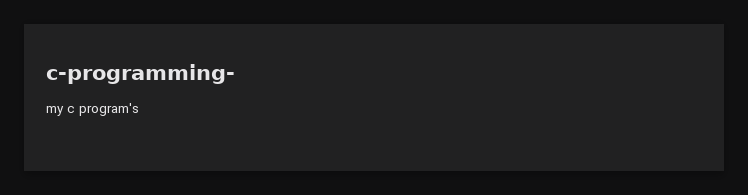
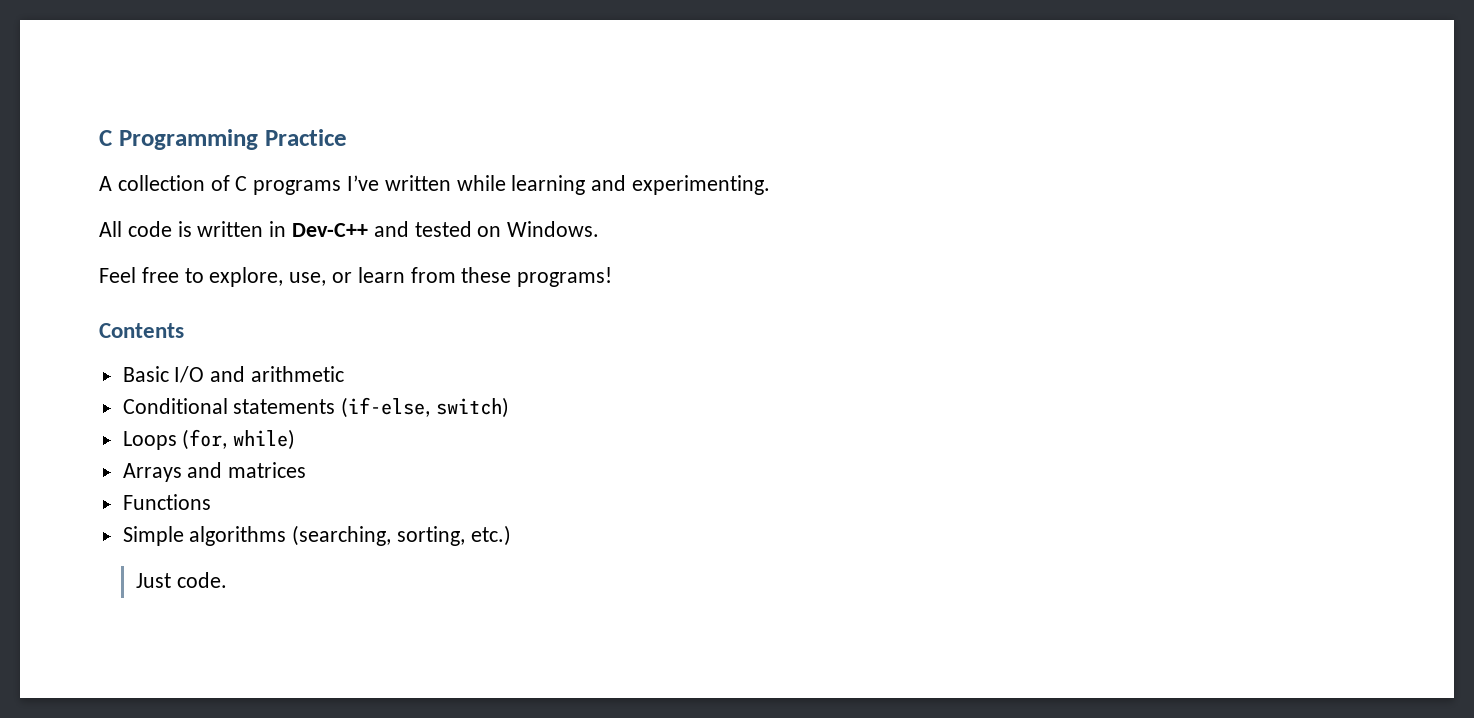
[46,64,235,84] [46,103,139,116] c-programming- // my c program's -> [99,129,347,150] [99,175,771,195] [99,221,600,237] [99,267,613,287] [99,323,184,338] [122,366,345,383] [122,397,510,418] [122,429,296,450] [122,462,307,482] [122,494,211,510] [122,525,511,546] [136,572,227,588] C Programming Practice // A collection of C programs I’ve written while learning and experimenting. // All code is written in Dev-C++ and tested on Windows. // Feel free to explore, use, or learn from these programs! // Contents // Basic I/O and arithmetic // Conditional statements (if-else, switch) // Loops (for, while) // Arrays and matrices // Functions // Simple algorithms (searching, sorting, etc.) // Just code.

